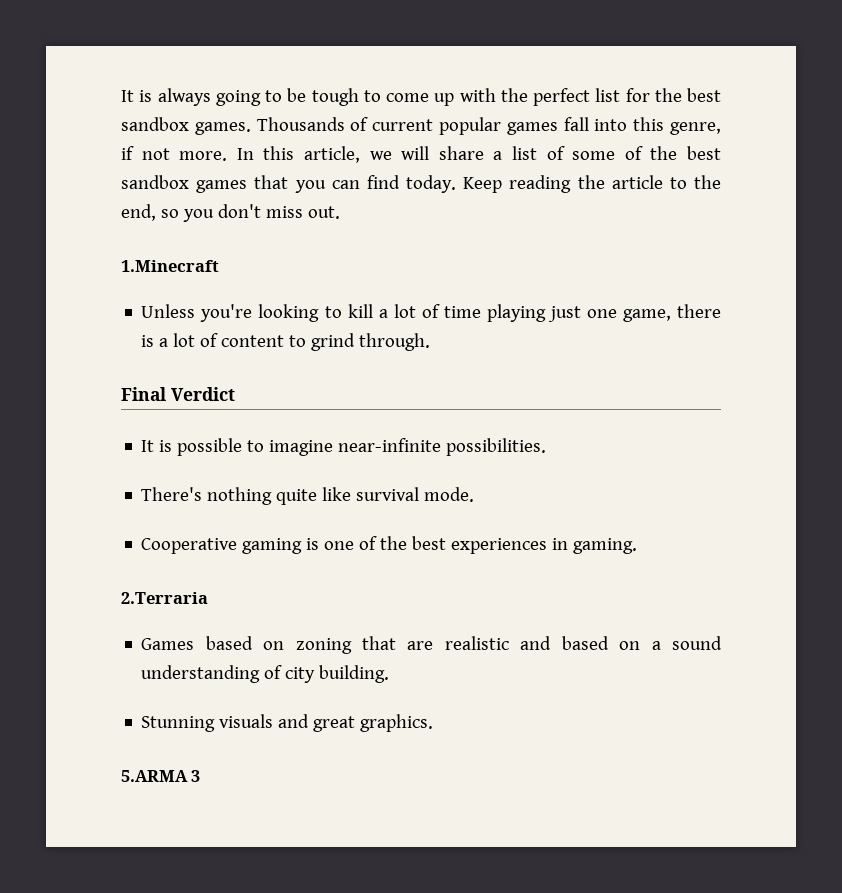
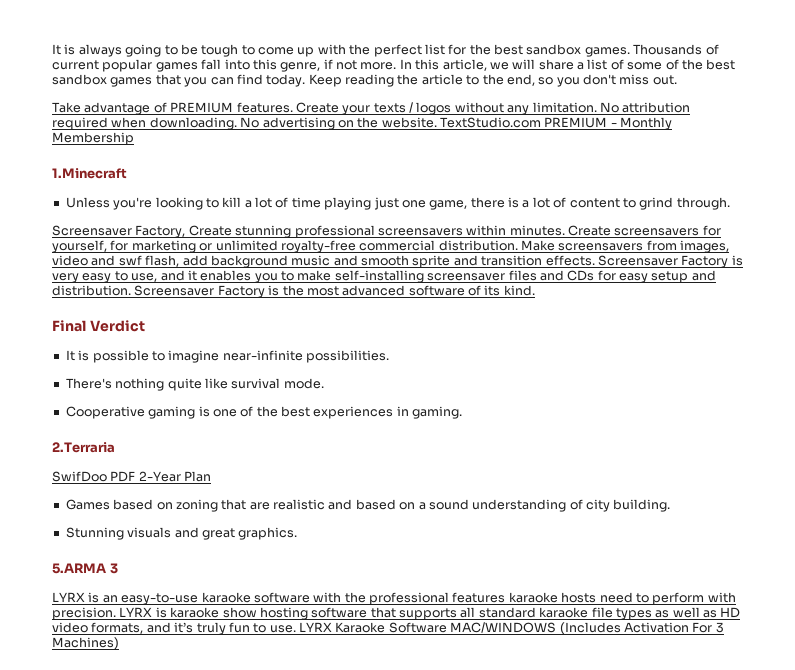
(340, 212) none -> [52,102,691,115] [52,117,673,130] [52,132,134,145] // Take advantage of PREMIUM features. Create your texts / logos without any limitation. No attribution required when downloading. No advertising on the website. TextStudio.com PREMIUM - Monthly Membership
(431, 342) none -> [52,225,721,238] [52,240,730,253] [52,255,743,268] [52,270,716,283] [52,285,535,298] // Screensaver Factory, Create stunning professional screensavers within minutes. Create screensavers for yourself, for marketing or unlimited royalty-free commercial distribution. Make screensavers from images, video and swf flash, add background music and smooth sprite and transition effects. Screensaver Factory is very easy to use, and it enables you to make self-installing screensaver files and CDs for easy setup and distribution. Screensaver Factory is the most advanced software of its kind.
(208, 598) none -> [52,471,212,482] // SwifDoo PDF 2-Year Plan
(201, 776) none -> [52,592,736,605] [52,607,741,620] [52,622,724,635] [52,637,119,650] // LYRX is an easy-to-use karaoke software with the professional features karaoke hosts need to perform with precision. LYRX is karaoke show hosting software that supports all standard karaoke file types as well as HD video formats, and it’s truly fun to use. LYRX Karaoke Software MAC/WINDOWS (Includes Activation For 3 Machines)

